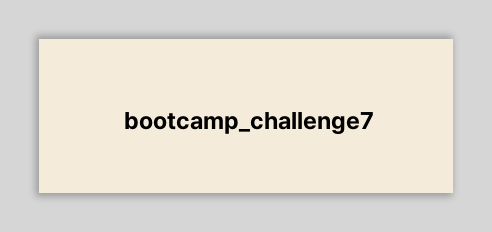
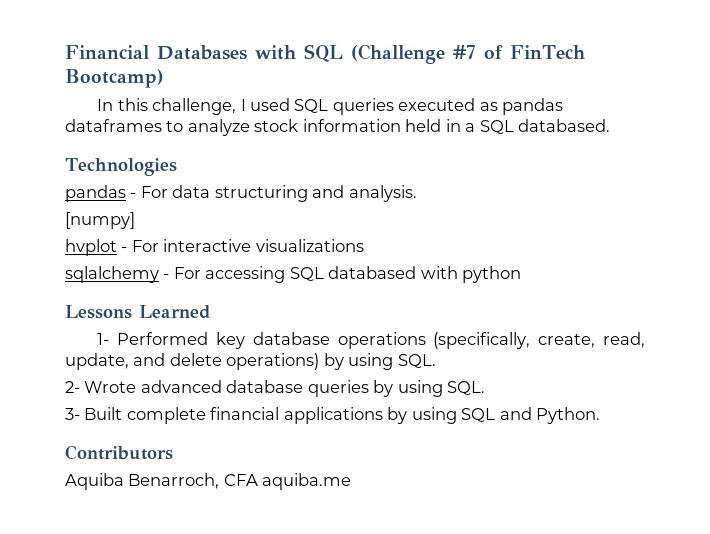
[124,112,374,135] bootcamp_challenge7 -> [65,44,585,64] [65,69,164,88] [97,98,564,115] [65,119,611,136] [65,158,177,176] [65,185,417,202] [65,212,135,229] [65,239,364,256] [65,266,522,283] [65,305,211,319] [97,332,645,349] [65,353,436,370] [65,380,486,397] [65,407,601,424] [65,445,173,460] [65,473,352,490] Financial Databases with SQL (Challenge #7 of FinTech Bootcamp) // In this challenge, I used SQL queries executed as pandas dataframes to analyze stock information held in a SQL databased. // Technologies // pandas - For data structuring and analysis. // [numpy] // hvplot - For interactive visualizations // sqlalchemy - For accessing SQL databased with python // Lessons Learned // 1- Performed key database operations (specifically, create, read, update, and delete operations) by using SQL. // 2- Wrote advanced database queries by using SQL. // 3- Built complete financial applications by using SQL and Python. // Contributors // Aquiba Benarroch, CFA aquiba.me

